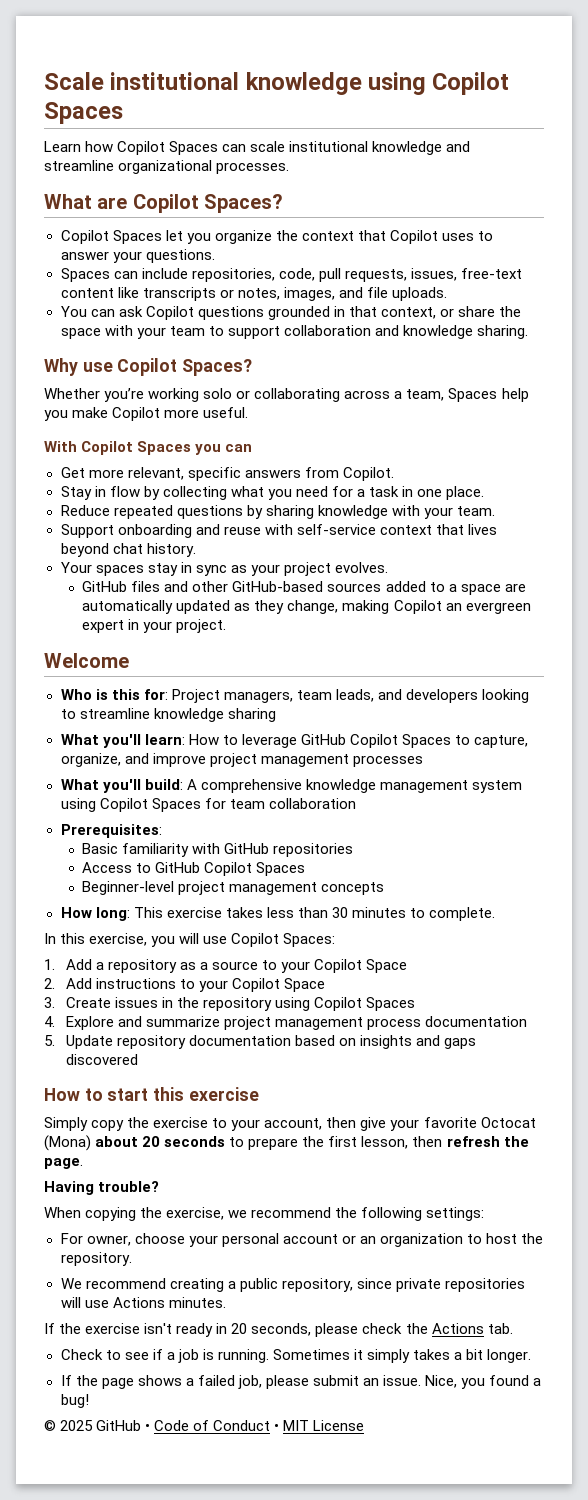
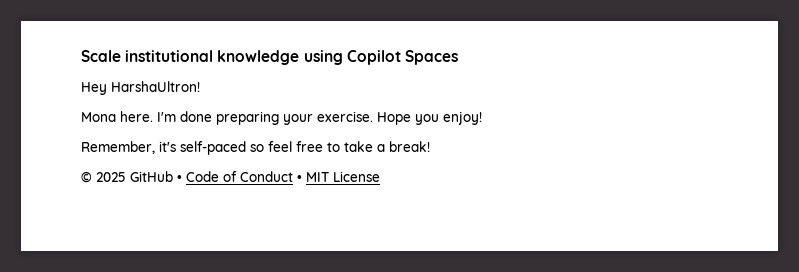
[44,141,471,155] [44,160,290,174] [44,194,284,213] [60,230,494,244] [60,249,215,263] [60,268,522,282] [60,287,447,301] [60,306,522,320] [60,325,528,339] [44,358,253,376] [44,388,529,402] [44,407,249,421] [44,441,253,455] [60,467,394,481] [60,486,485,500] [60,505,495,519] [60,524,497,538] [60,543,196,557] [60,562,388,576] [82,581,526,595] [82,600,531,614] [82,619,227,633] [44,653,129,668] [60,689,529,703] [60,708,276,722] [60,734,528,748] [60,753,423,767] [60,779,522,793] [60,798,356,812] [60,824,162,838] [82,843,354,857] [82,862,306,876] [82,881,385,895] [60,907,496,921] [44,933,336,947] [44,959,408,973] [44,978,325,992] [44,997,416,1011] [44,1016,528,1030] [44,1035,477,1049] [65,1054,138,1065] [44,1087,259,1101] [44,1117,536,1131] [44,1135,529,1151] [44,1158,83,1169] [44,1181,160,1195] [44,1207,485,1221] [60,1233,544,1247] [60,1252,132,1266] [60,1278,525,1292] [60,1297,226,1308] [44,1323,513,1337] [60,1349,532,1363] [60,1375,542,1389] [60,1394,89,1408] Learn how Copilot Spaces can scale institutional knowledge and streamline organizational processes. // What are Copilot Spaces? // Copilot Spaces let you organize the context that Copilot uses to answer your questions. // Spaces can include repositories, code, pull requests, issues, free-text content like transcripts or notes, images, and file uploads. // You can ask Copilot questions grounded in that context, or share the space with your team to support collaboration and knowledge sharing. // Why use Copilot Spaces? // Whether you’re working solo or collaborating across a team, Spaces help you make Copilot more useful. // With Copilot Spaces you can // Get more relevant, specific answers from Copilot. // Stay in flow by collecting what you need for a task in one place. // Reduce repeated questions by sharing knowledge with your team. // Support onboarding and reuse with self-service context that lives beyond chat history. // Your spaces stay in sync as your project evolves. // GitHub files and other GitHub-based sources added to a space are automatically updated as they change, making Copilot an evergreen expert in your project. // Welcome // Who is this for: Project managers, team leads, and developers looking to streamline knowledge sharing // What you'll learn: How to leverage GitHub Copilot Spaces to capture, organize, and improve project management processes // What you'll build: A comprehensive knowledge management system using Copilot Spaces for team collaboration // Prerequisites: // Basic familiarity with GitHub repositories // Access to GitHub Copilot Spaces // Beginner-level project management concepts // How long: This exercise takes less than 30 minutes to complete. // In this exercise, you will use Copilot Spaces: // 1. Add a repository as a source to your Copilot Space // 2. Add instructions to your Copilot Space // 3. Create issues in the repository using Copilot Spaces // 4. Explore and summarize project management process documentation // 5. Update repository documentation based on insights and gaps discovered // How to start this exercise // Simply copy the exercise to your account, then give your favorite Octocat (Mona) about 20 seconds to prepare the first lesson, then refresh the page. // Having trouble? // When copying the exercise, we recommend the following settings: // For owner, choose your personal account or an organization to host the repository. // We recommend creating a public repository, since private repositories will use Actions minutes. // If the exercise isn't ready in 20 seconds, please check the Actions tab. // Check to see if a job is running. Sometimes it simply takes a bit longer. // If the page shows a failed job, please submit an issue. Nice, you found a bug! -> [81,81,200,95] [81,111,482,125] [81,141,430,155] Hey HarshaUltron! // Mona here. I'm done preparing your exercise. Hope you enjoy! // Remember, it's self-paced so feel free to take a break!

